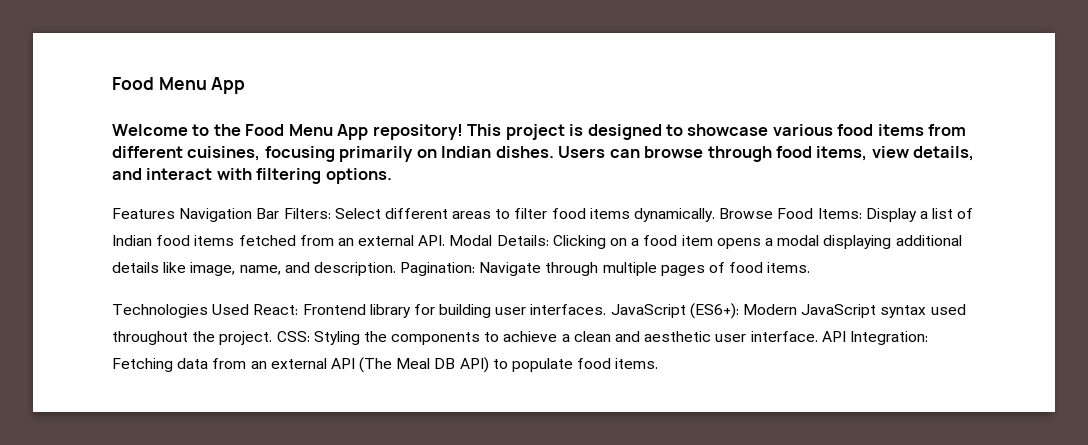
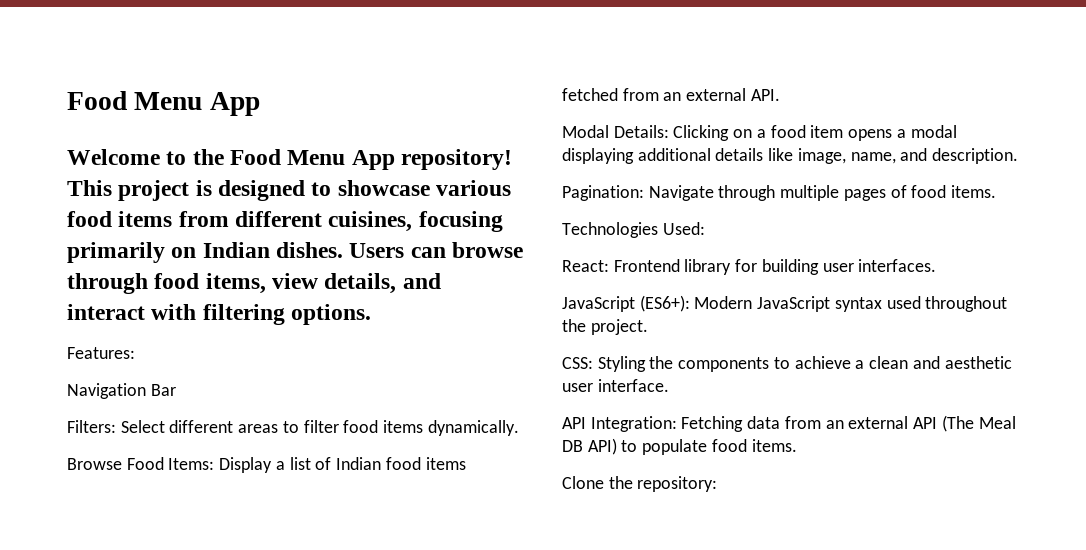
[112,208,175,219] Features -> [67,347,135,359] Features: //
(280, 213) none -> (176, 390) //
(716, 215) none -> (519, 428) //
(446, 240) none -> (780, 95) //
(396, 269) none -> (1019, 156) //
[212,304,250,315] Used -> [662,222,705,235] Used: //
(607, 309) none -> (937, 265) //
(273, 338) none -> (648, 327) //
(818, 336) none -> (669, 385) //
(659, 363) none -> [562,476,718,492] // Clone the repository:

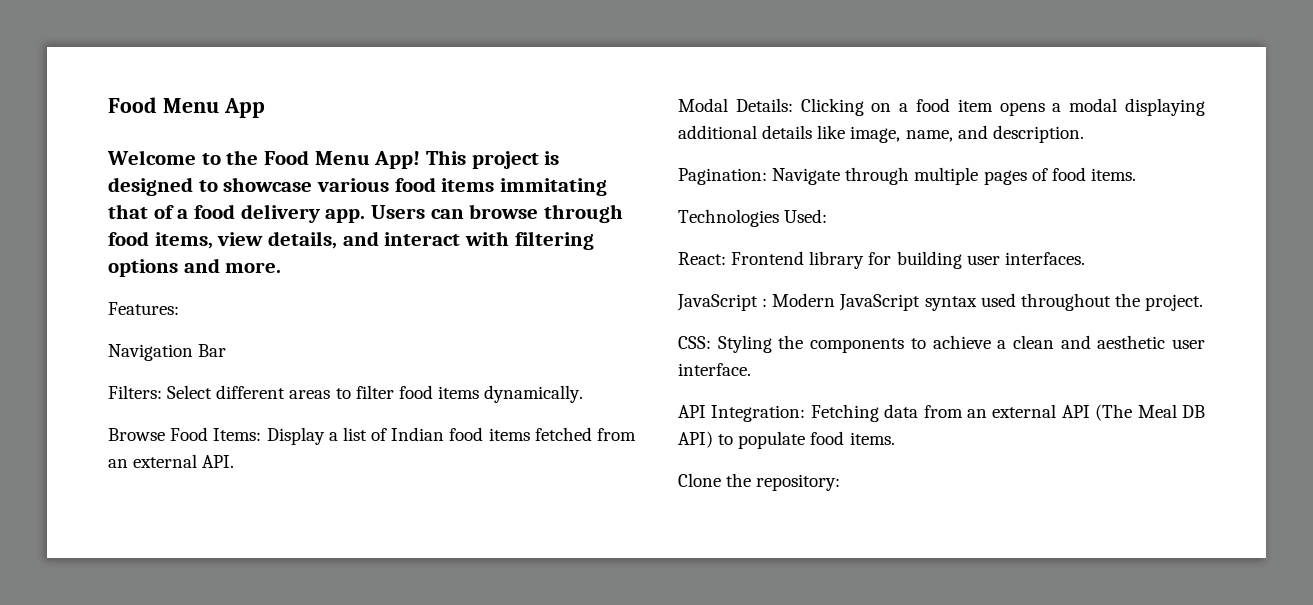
[351,149,513,170] App repository! -> [374,151,421,169] App!
[178,211,503,232] [67,242,344,263] from different cuisines, focusing primarily on Indian dishes. -> [500,178,608,196] [108,204,366,223] immitating that of a food delivery app.
[291,304,372,325] options. -> [108,258,282,277] options and more.
[639,295,690,312] (ES6+): -> [762,298,768,307] :

